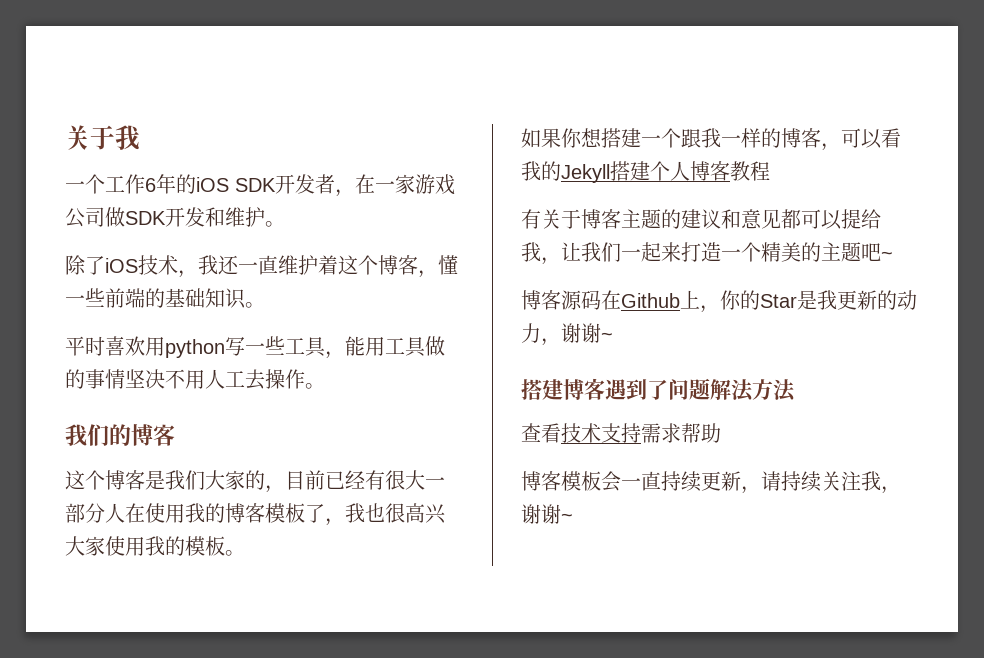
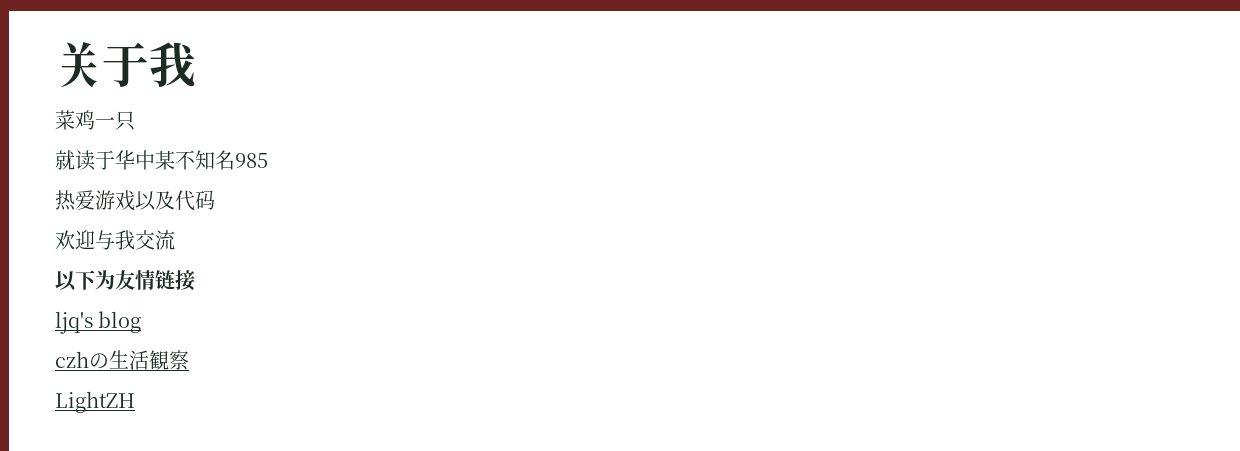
[65,174,455,197] [65,207,285,228] [65,255,458,278] [65,288,265,309] [65,336,445,359] [65,369,325,390] [65,424,175,447] [65,470,445,493] [65,503,446,526] [65,536,245,556] [521,128,901,151] [521,161,770,183] [521,209,881,230] [521,242,893,265] [521,290,917,313] [521,323,613,346] [521,378,796,402] [521,423,721,443] [521,471,901,494] [521,504,573,524] 一个工作6年的iOS SDK开发者，在一家游戏公司做SDK开发和维护。 // 除了iOS技术，我还一直维护着这个博客，懂一些前端的基础知识。 // 平时喜欢用python写一些工具，能用工具做的事情坚决不用人工去操作。 // 我们的博客 // 这个博客是我们大家的，目前已经有很大一部分人在使用我的博客模板了，我也很高兴大家使用我的模板。 // 如果你想搭建一个跟我一样的博客，可以看我的Jekyll搭建个人博客教程 // 有关于博客主题的建议和意见都可以提给我，让我们一起来打造一个精美的主题吧~ // 博客源码在Github上，你的Star是我更新的动力，谢谢~ // 搭建博客遇到了问题解法方法 // 查看技术支持需求帮助 // 博客模板会一直持续更新，请持续关注我，谢谢~ -> [55,110,135,131] [55,150,268,171] [55,190,215,211] [55,230,175,250] [55,270,195,291] [55,311,142,334] [55,350,189,370] [55,391,135,413] 菜鸡一只 // 就读于华中某不知名985 // 热爱游戏以及代码 // 欢迎与我交流 // 以下为友情链接 // ljq's blog // czhの生活観察 // LightZH

